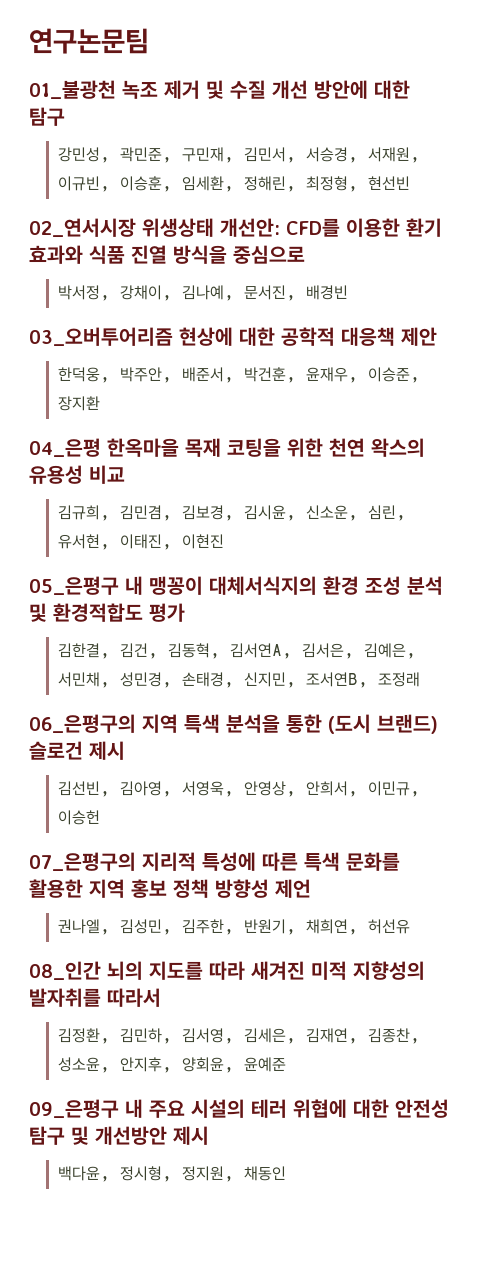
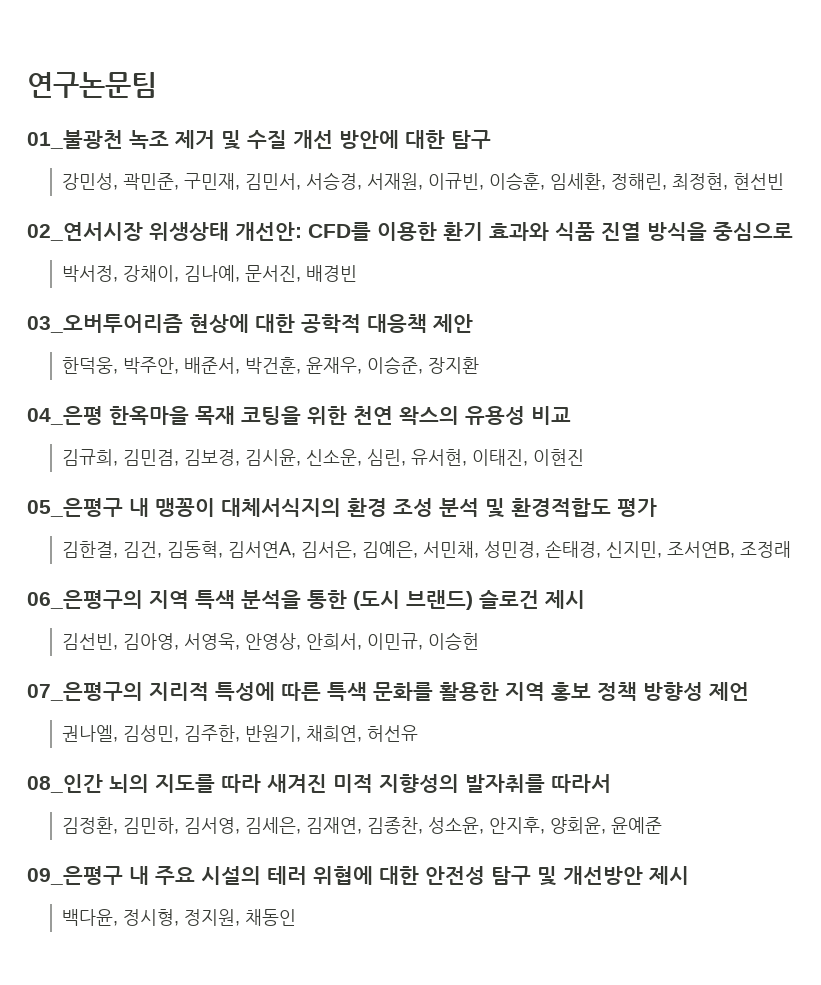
[305,176,358,192] 최정형, -> [672,173,729,190] 최정현,

